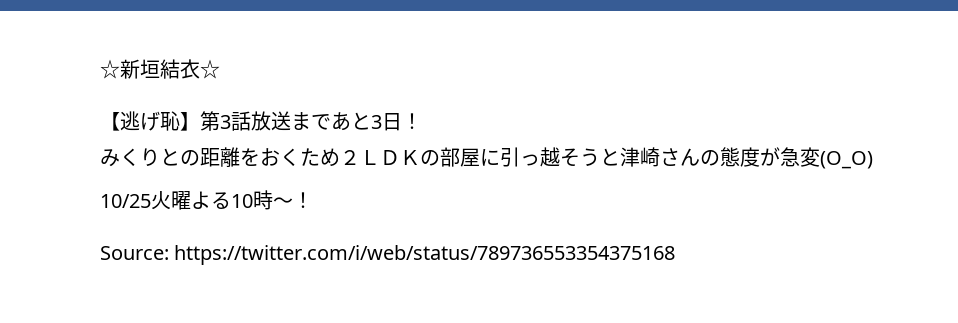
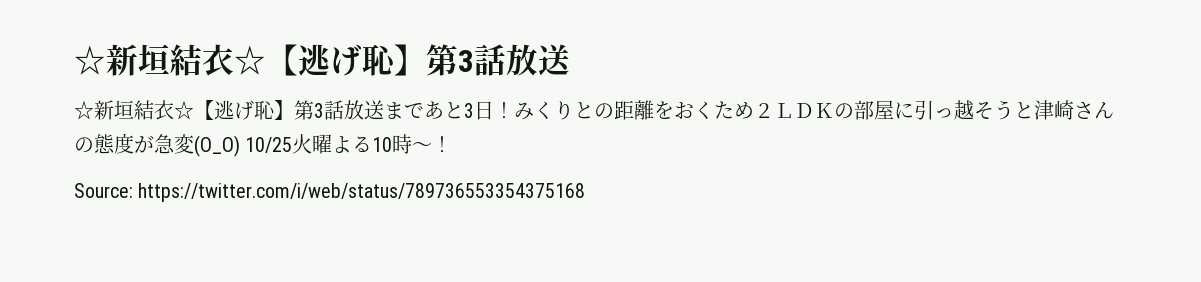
[100,59,220,79] ☆新垣結衣☆ // -> [74,44,570,76] [74,100,194,120] ☆新垣結衣☆【逃げ恥】第3話放送 // ☆新垣結衣☆
(422, 121) // -> (514, 110) none
(873, 160) // -> (240, 146) none

